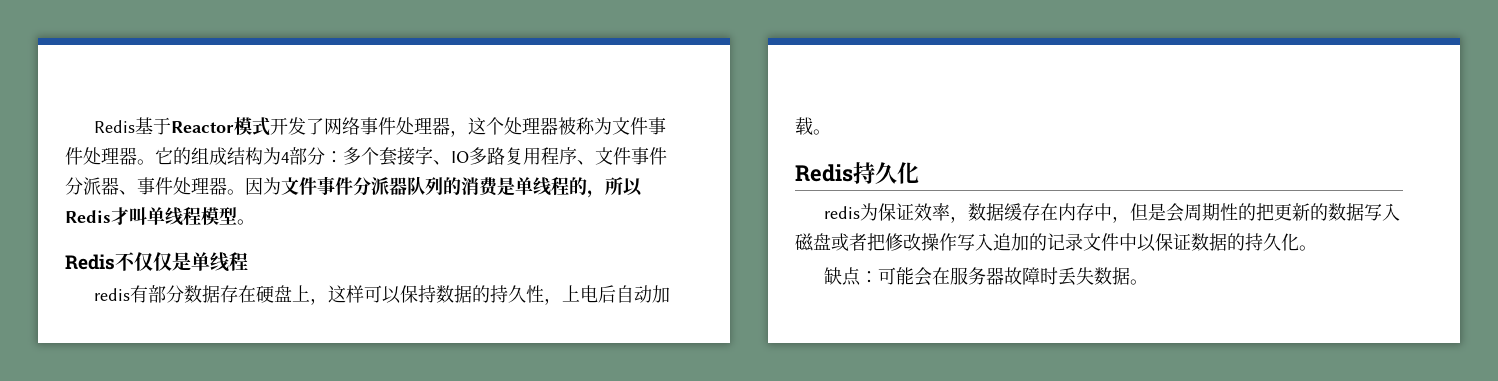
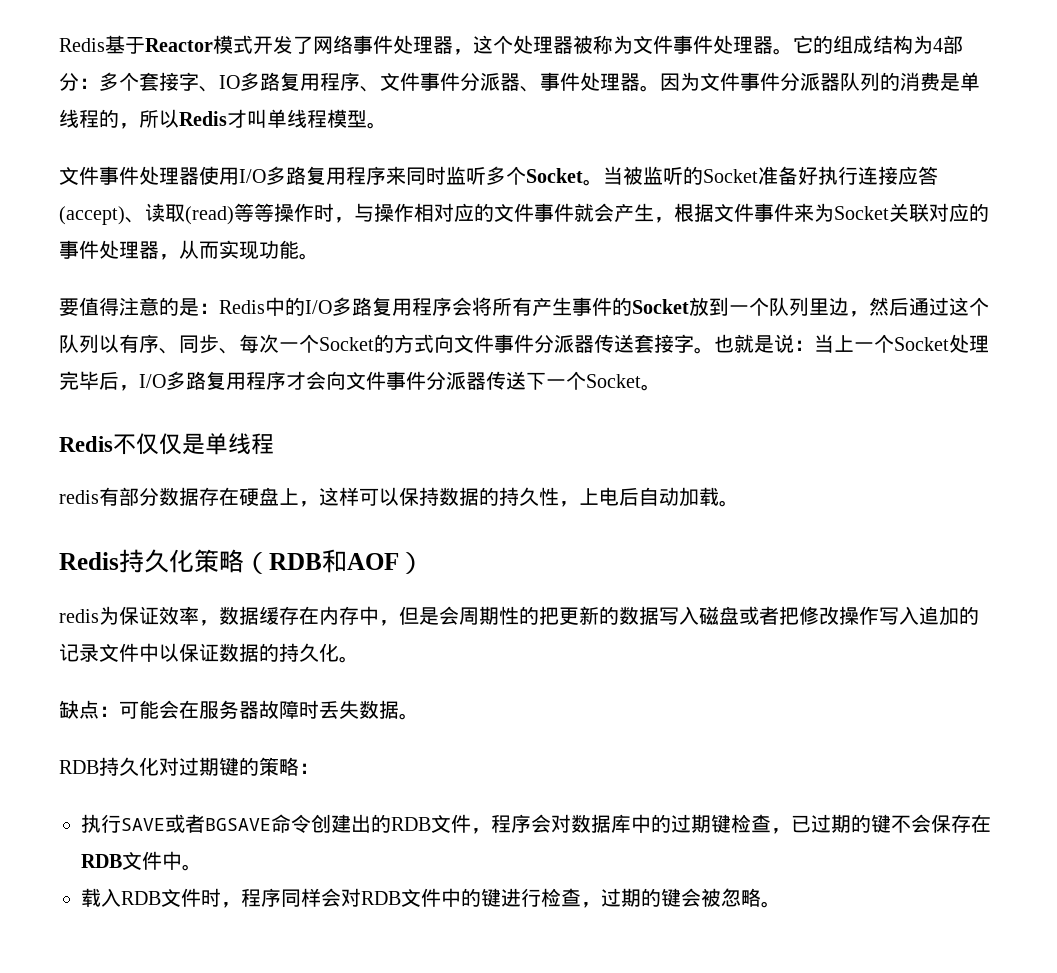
(255, 222) none -> [59,166,938,186] [59,203,989,225] [59,240,319,260] [59,297,989,317] [59,334,989,354] [59,371,661,391] // 文件事件处理器使用I/O多路复用程序来同时监听多个Socket。当被监听的Socket准备好执行连接应答(accept)、读取(read)等等操作时，与操作相对应的文件事件就会产生，根据文件事件来为Socket关联对应的事件处理器，从而实现功能。 // 要值得注意的是：Redis中的I/O多路复用程序会将所有产生事件的Socket放到一个队列里边，然后通过这个队列以有序、同步、每次一个Socket的方式向文件事件分派器传送套接字。也就是说：当上一个Socket处理完毕后，I/O多路复用程序才会向文件事件分派器传送下一个Socket。
(919, 173) none -> [194,549,424,574] 策略（RDB和AOF）
(1149, 282) none -> [59,757,319,776] [81,814,991,834] [81,851,202,871] [81,888,781,908] // RDB持久化对过期键的策略： // 执行SAVE或者BGSAVE命令创建出的RDB文件，程序会对数据库中的过期键检查，已过期的键不会保存在RDB文件中。 // 载入RDB文件时，程序同样会对RDB文件中的键进行检查，过期的键会被忽略。

